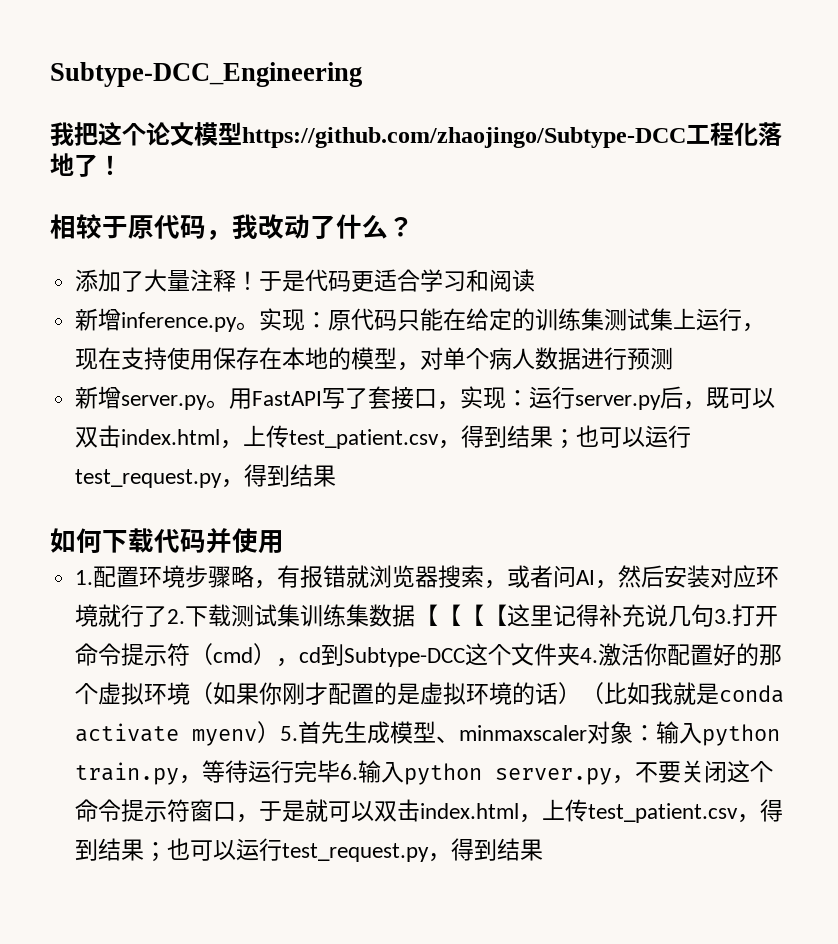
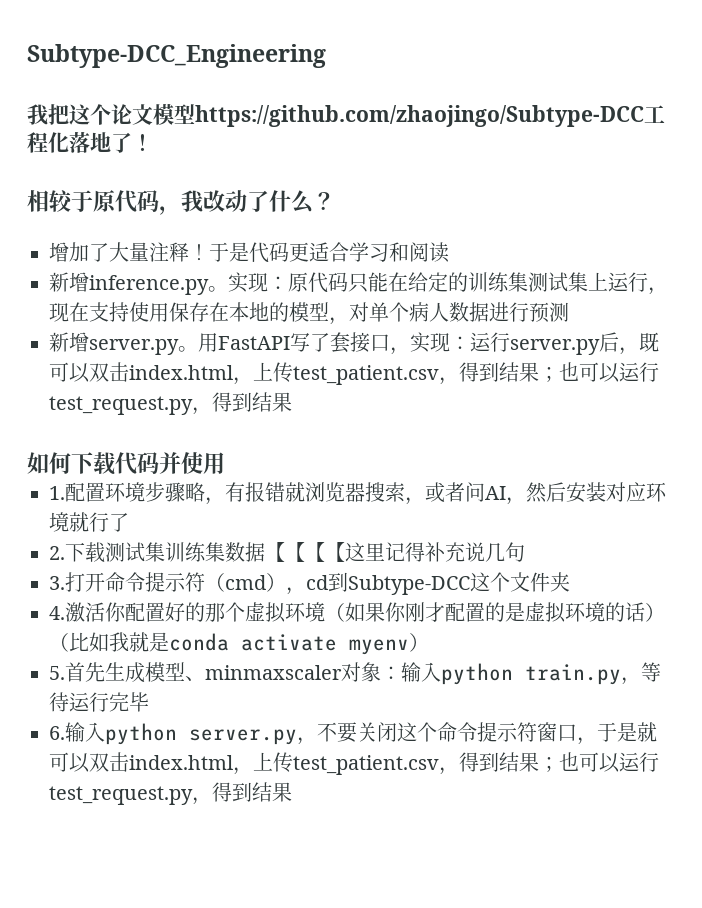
[75,269,99,292] 添 -> [49,242,69,262] 增
(168, 616) none -> (129, 522) //
(715, 615) none -> (525, 552) //
(581, 654) none -> (570, 582) //
(281, 732) none -> (429, 642) //
(341, 771) none -> (149, 702) //

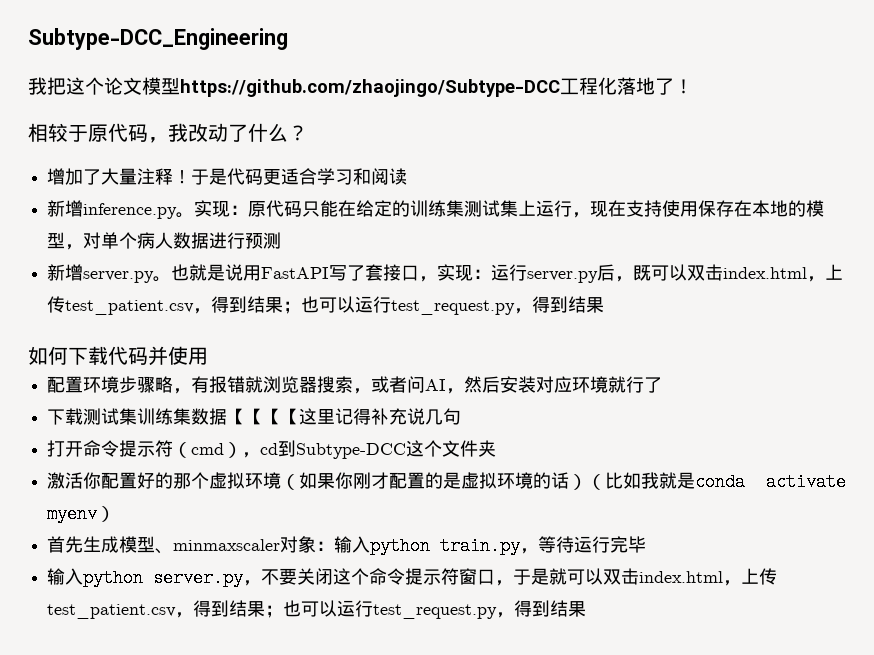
(198, 349) none -> [171,264,244,281] 也就是说
[49,486,65,500] 1. -> (208, 356) none
[49,546,65,560] 2. -> (663, 385) none
[49,576,65,590] 3. -> (462, 416) none
[49,606,65,620] 4. -> (497, 448) none
[49,666,65,680] 5. -> (116, 514) none
[49,726,65,740] 6. -> (647, 544) none

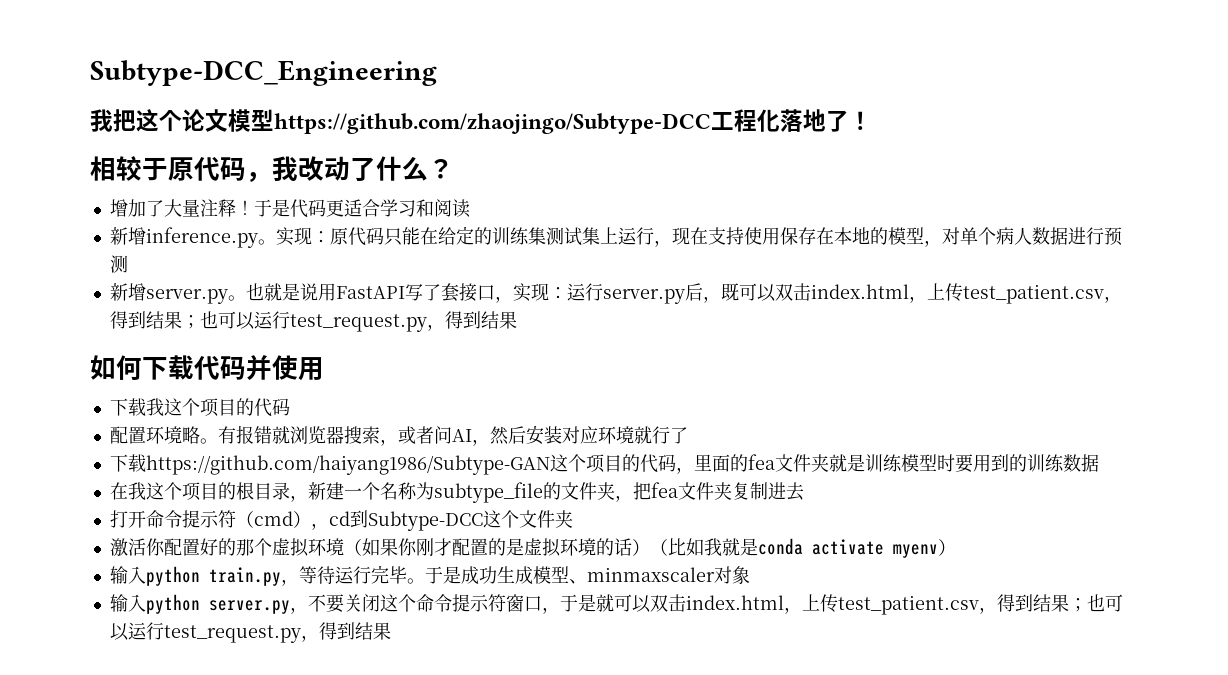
(208, 356) none -> [109,398,290,417] // 下载我这个项目的代码
[119,376,192,394] 步骤略， -> [181,426,218,444] 略。
[83,408,462,425] 测试集训练集数据【【【【这里记得补充说几句 -> [145,454,1099,475] [109,482,804,503] https://github.com/haiyang1986/Subtype-GAN这个项目的代码，里面的fea文件夹就是训练模型时要用到的训练数据 // 在我这个项目的根目录，新建一个名称为subtype_file的文件夹，把fea文件夹复制进去
[47,536,335,554] 首先生成模型、minmaxscaler对象： -> (956, 547) none
(647, 544) none -> [406,566,750,584] 。于是成功生成模型、minmaxscaler对象

